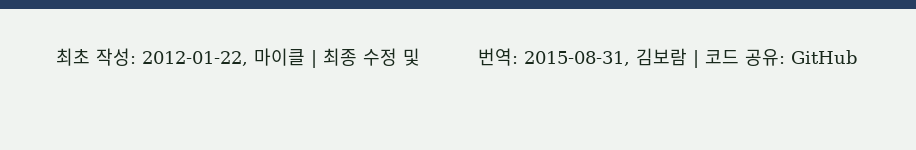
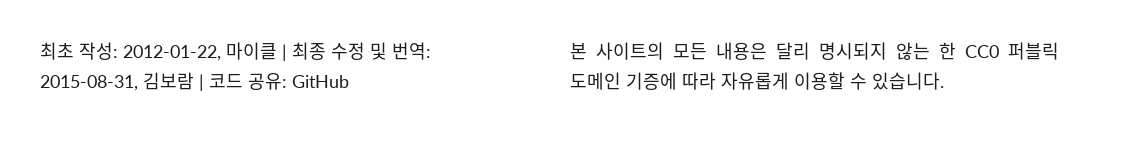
(858, 57) none -> [570,42,1059,60] [570,72,944,90] // 본 사이트의 모든 내용은 달리 명시되지 않는 한 CC0 퍼블릭 도메인 기증에 따라 자유롭게 이용할 수 있습니다.

